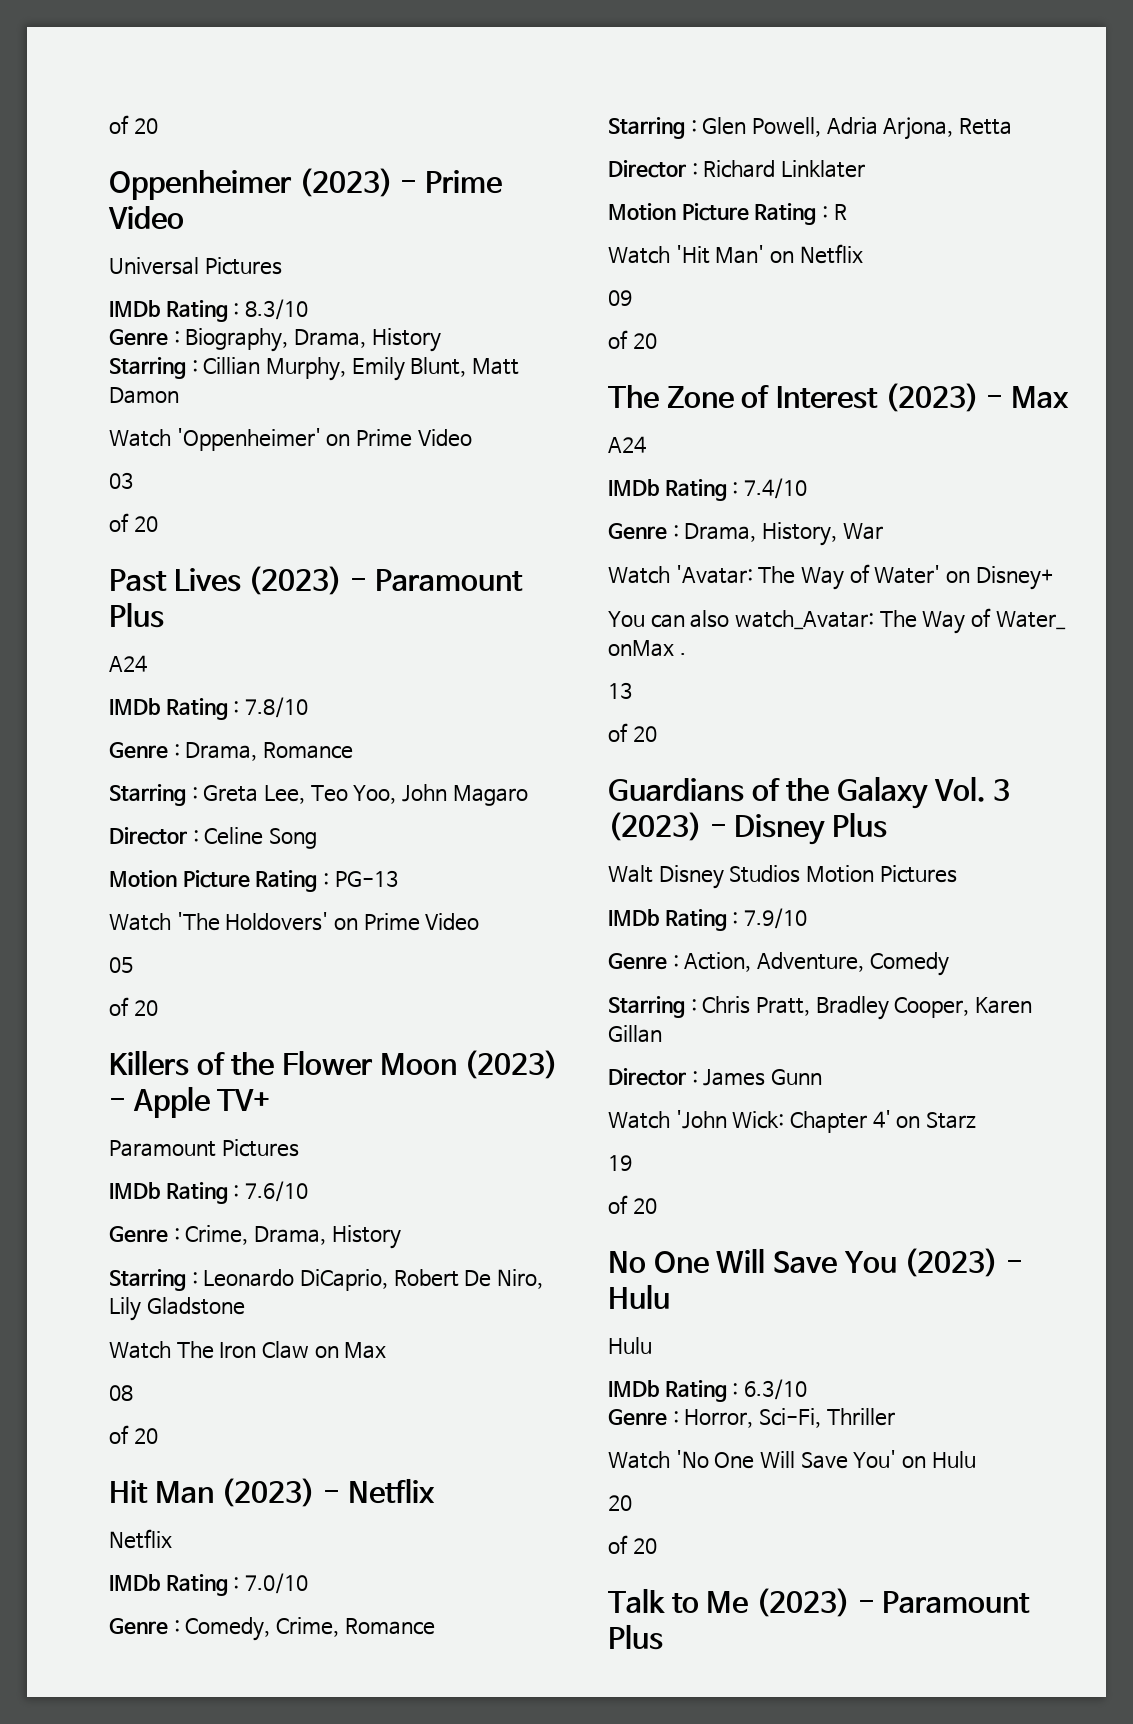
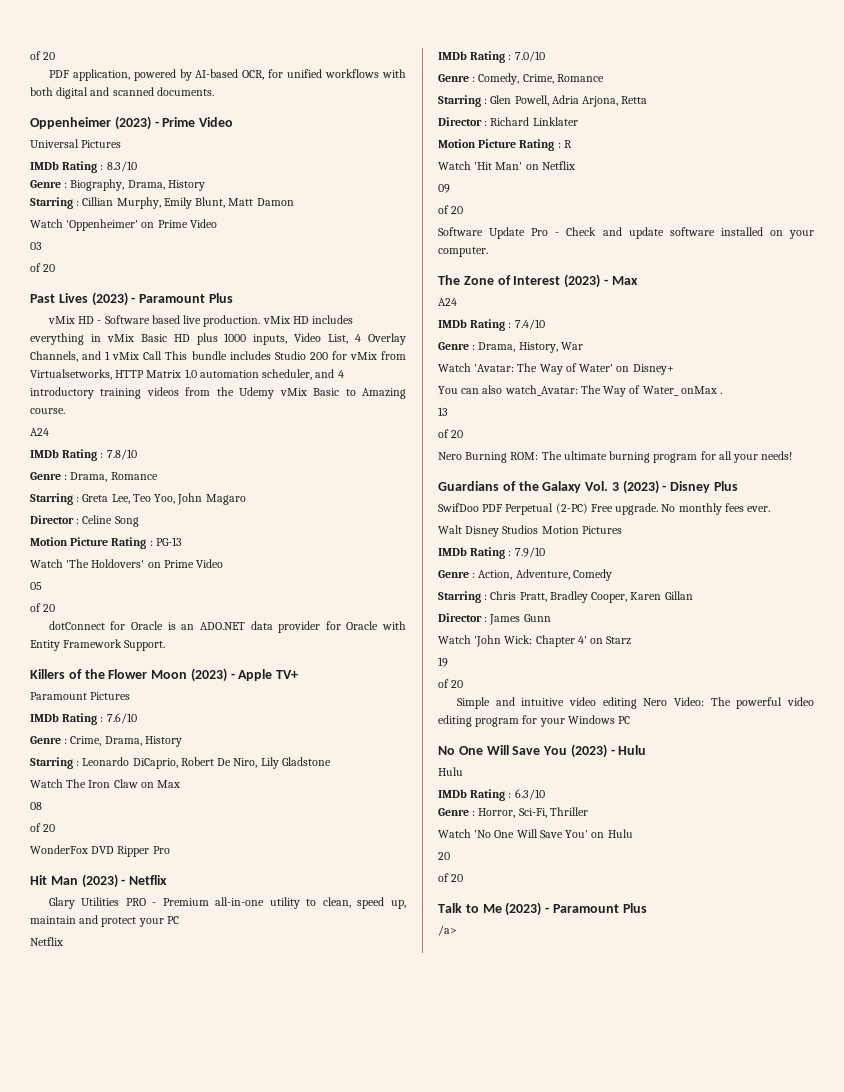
[109,115,158,134] of 20 -> [30,51,56,60] [48,69,407,81] [30,87,214,99] of 20 // PDF application, powered by AI-based OCR, for unified workflows with both digital and scanned documents.
(164, 615) none -> [47,315,353,327] [30,333,406,345] [30,351,406,362] [30,369,344,380] [30,387,406,399] [30,408,65,414] // vMix HD - Software based live production. vMix HD includes everything in vMix Basic HD plus 1000 inputs, Video List, 4 Overlay Channels, and 1 vMix Call This bundle includes Studio 200 for vMix from Virtualsetworks, HTTP Matrix 1.0 automation scheduler, and 4 introductory training videos from the Udemy vMix Basic to Amazing course.
(158, 1008) none -> [48,621,406,633] [30,639,166,651] // dotConnect for Oracle is an ADO.NET data provider for Oracle with Entity Framework Support.
(158, 1436) none -> [30,845,170,857] // WonderFox DVD Ripper Pro
(435, 1491) none -> [48,897,407,909] [30,915,179,927] // Glary Utilities PRO - Premium all-in-one utility to clean, speed up, maintain and protect your PC
(657, 341) none -> [438,227,814,239] [438,247,488,257] // Software Update Pro - Check and update software installed on your computer.
(657, 734) none -> [438,451,793,463] // Nero Burning ROM: The ultimate burning program for all your needs!
(888, 825) none -> [438,503,771,515] // SwifDoo PDF Perpetual (2-PC) Free upgrade. No monthly fees ever.
(657, 1206) none -> [456,697,814,709] [438,715,631,727] // Simple and intuitive video editing Nero Video: The powerful video editing program for your Windows PC
(663, 1637) none -> [438,925,457,936] // /a>

